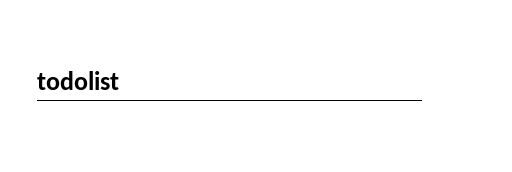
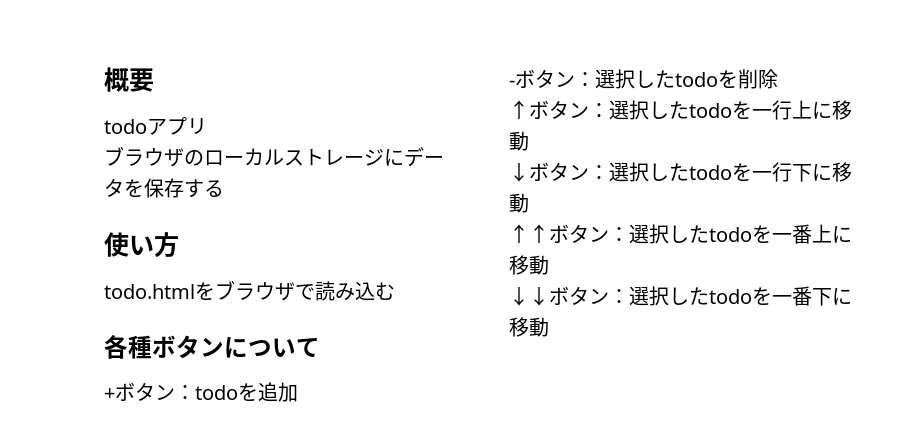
[37,71,119,90] todolist -> [104,67,154,92] [104,117,207,135] [104,146,444,167] [104,178,224,198] [104,232,179,258] [104,280,395,301] [104,335,320,359] [104,382,298,402] [509,69,778,89] [509,100,852,120] [509,131,529,151] [509,162,852,182] [509,193,529,213] [509,224,852,244] [509,255,549,275] [509,286,852,306] [509,317,549,337] 概要 // todoアプリ // ブラウザのローカルストレージにデータを保存する // 使い方 // todo.htmlをブラウザで読み込む // 各種ボタンについて // +ボタン：todoを追加 // -ボタン：選択したtodoを削除 // ↑ボタン：選択したtodoを一行上に移動 // ↓ボタン：選択したtodoを一行下に移動 // ↑↑ボタン：選択したtodoを一番上に移動 // ↓↓ボタン：選択したtodoを一番下に移動

